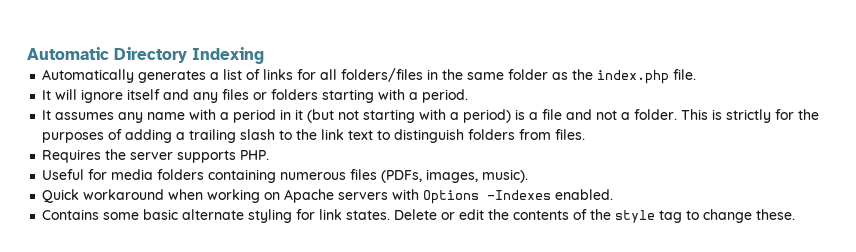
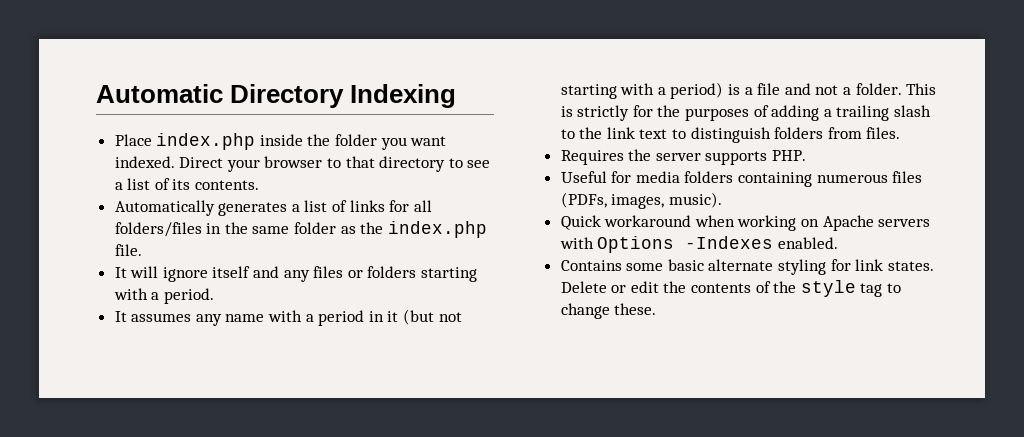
(264, 55) none -> [114,133,447,150] [114,156,491,172] [114,178,260,190] // Place index.php inside the folder you want indexed. Direct your browser to that directory to see a list of its contents.

